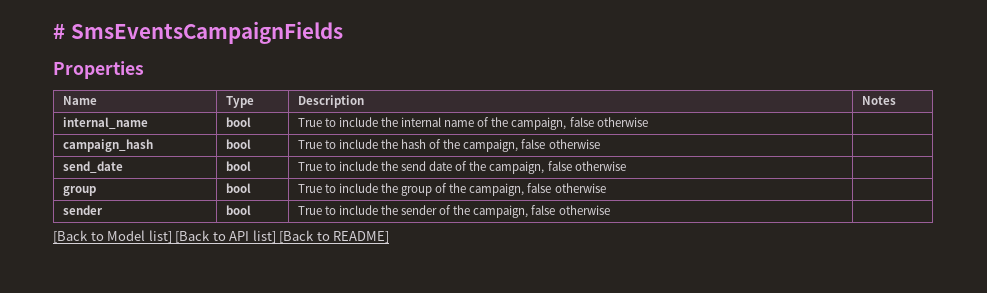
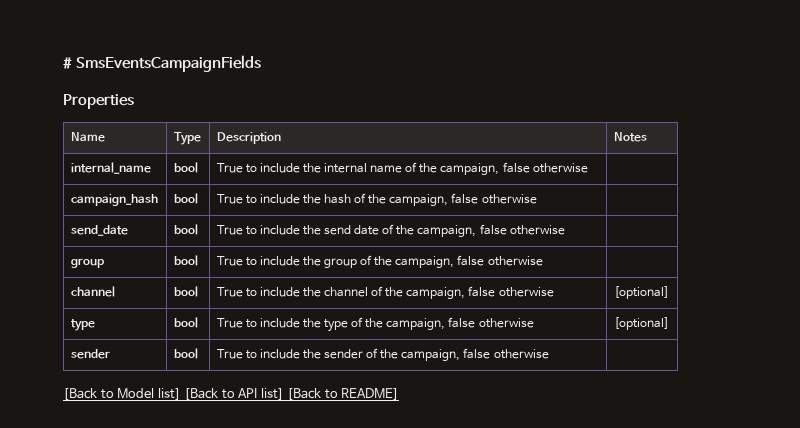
(606, 188) none -> [70,286,115,297] [173,286,198,297] [216,286,554,299] [613,286,669,299] [70,319,95,331] [173,317,198,328] [216,317,534,332] [613,317,669,330] // channel | bool | True to include the channel of the campaign, false otherwise | [optional] // type | bool | True to include the type of the campaign, false otherwise | [optional]

